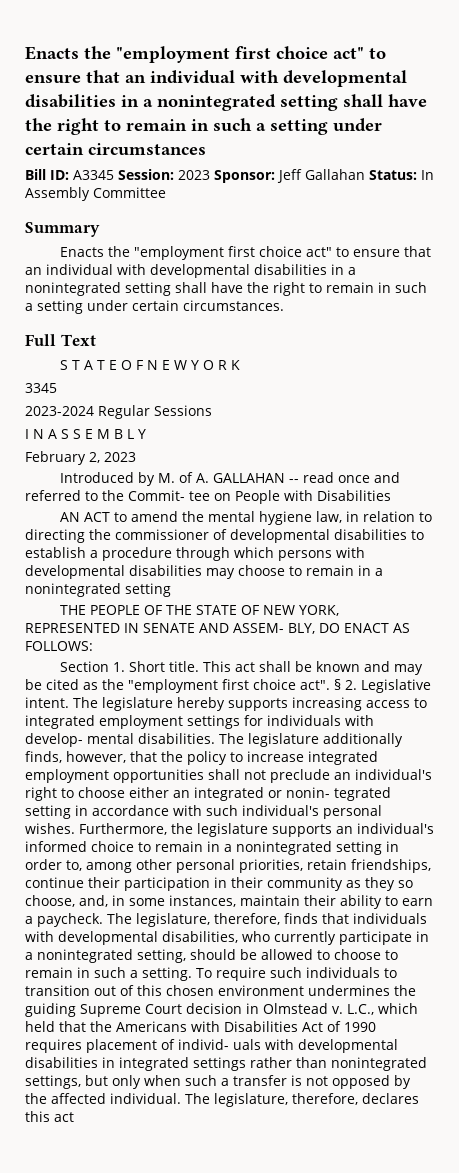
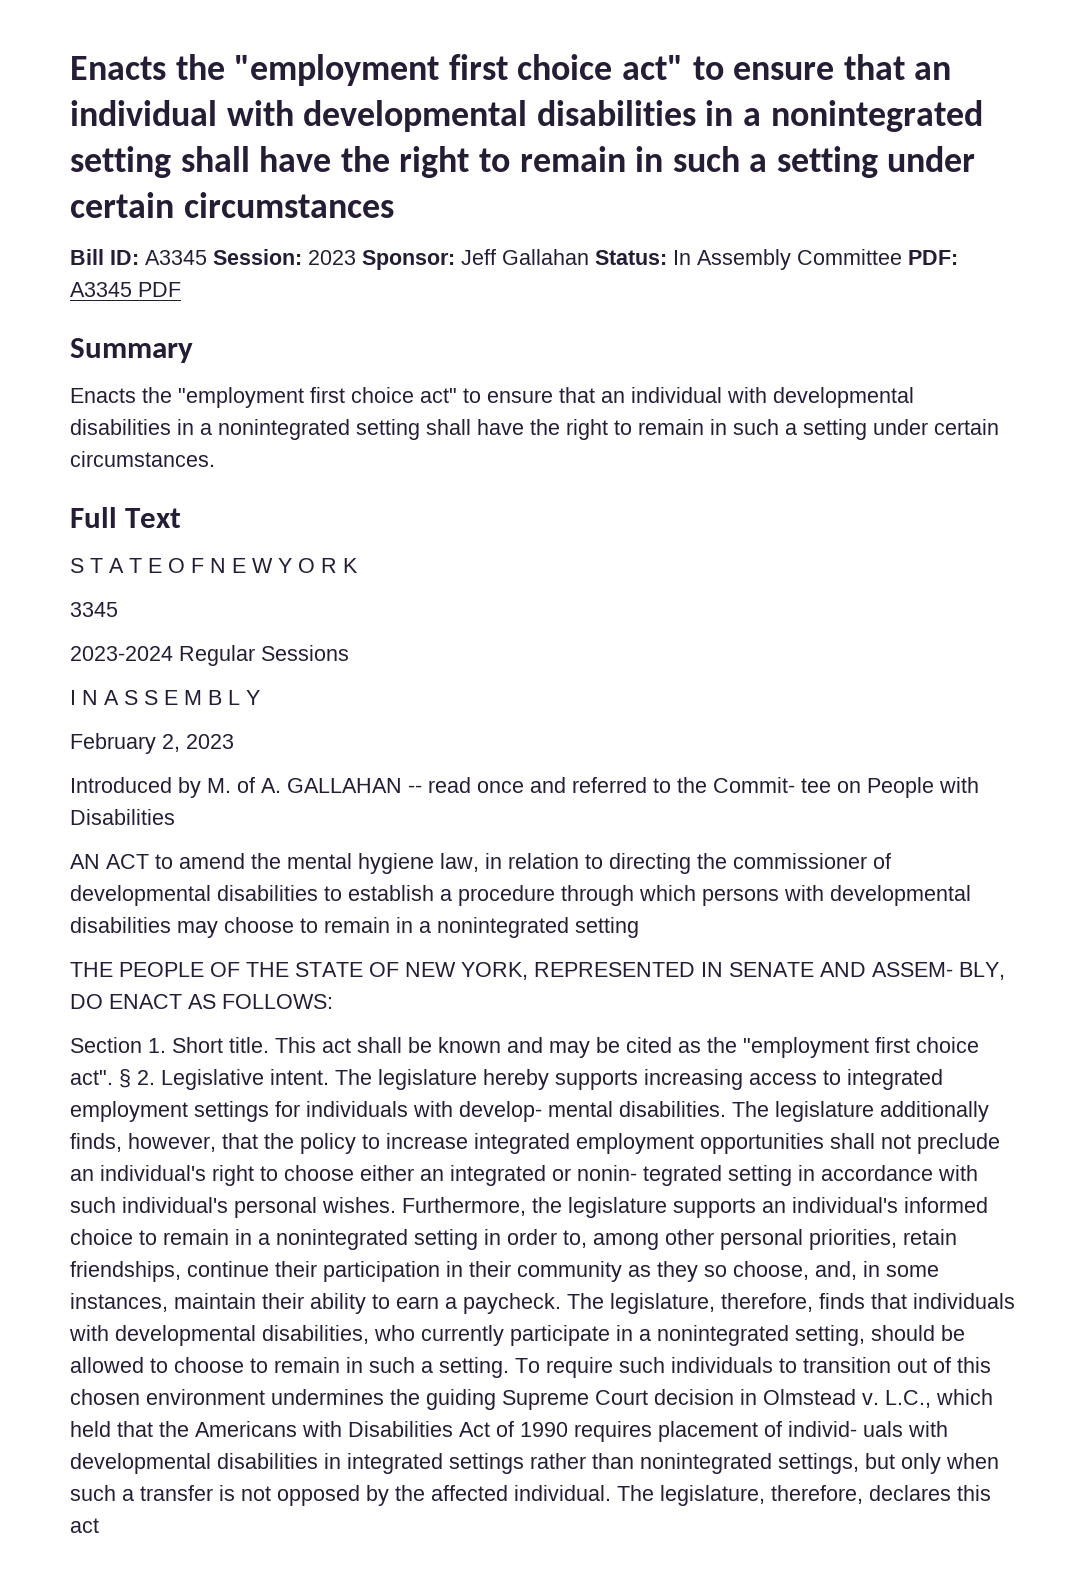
(166, 192) none -> [908,250,958,265] [70,282,181,297] PDF: A3345 PDF

